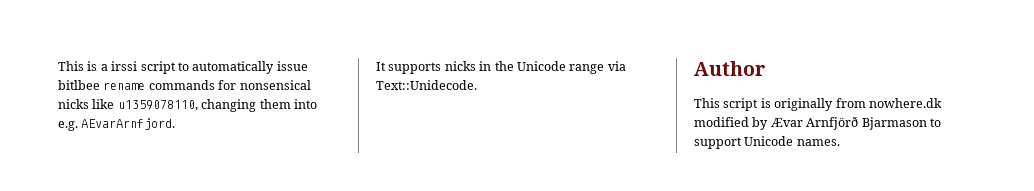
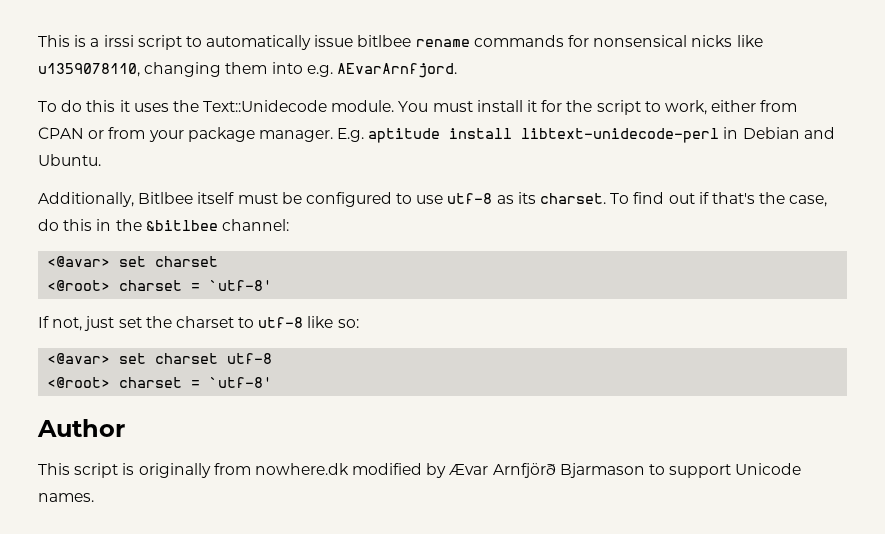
[376,61,626,74] [376,80,477,90] It supports nicks in the Unicode range via Text::Unidecode. -> [38,100,798,115] [38,127,835,143] [38,154,101,166] [38,192,828,207] [38,219,289,231] [47,256,219,267] [47,280,273,291] [38,316,359,331] [47,353,273,364] [47,377,273,388] To do this it uses the Text::Unidecode module. You must install it for the script to work, either from CPAN or from your package manager. E.g. aptitude install libtext-unidecode-perl in Debian and Ubuntu. // Additionally, Bitlbee itself must be configured to use utf-8 as its charset. To find out if that's the case, do this in the &bitlbee channel: // <@avar> set charset // <@root> charset = `utf-8' // If not, just set the charset to utf-8 like so: // <@avar> set charset utf-8 // <@root> charset = `utf-8'

